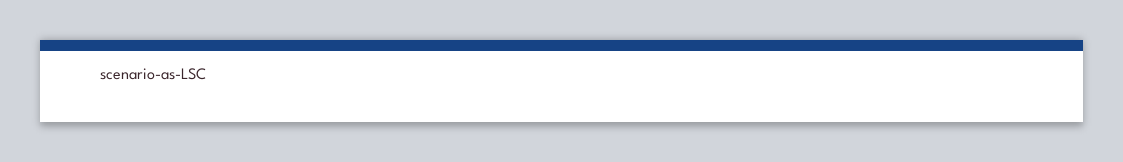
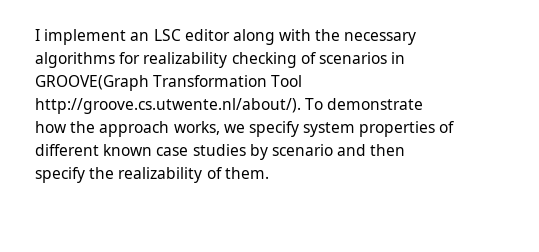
[100,68,206,80] scenario-as-LSC -> [35,29,417,45] [35,52,406,68] [35,75,303,91] [35,98,424,114] [35,121,455,137] [35,144,406,160] [35,167,269,183] I implement an LSC editor along with the necessary algorithms for realizability checking of scenarios in GROOVE(Graph Transformation Tool http://groove.cs.utwente.nl/about/). To demonstrate how the approach works, we specify system properties of different known case studies by scenario and then specify the realizability of them.

